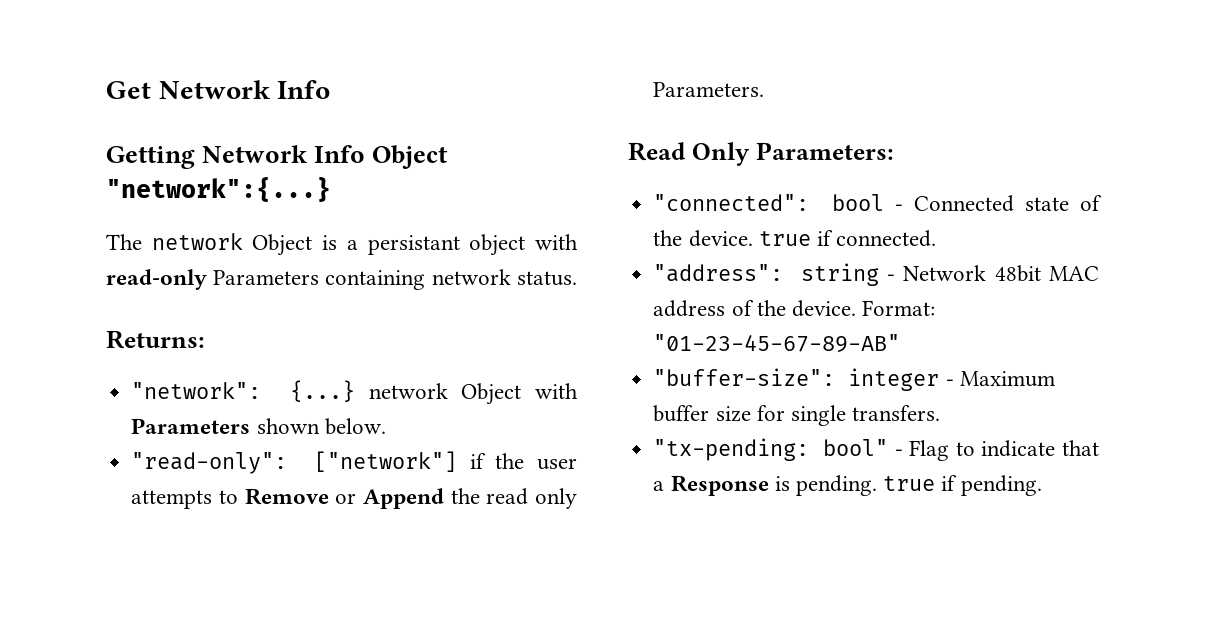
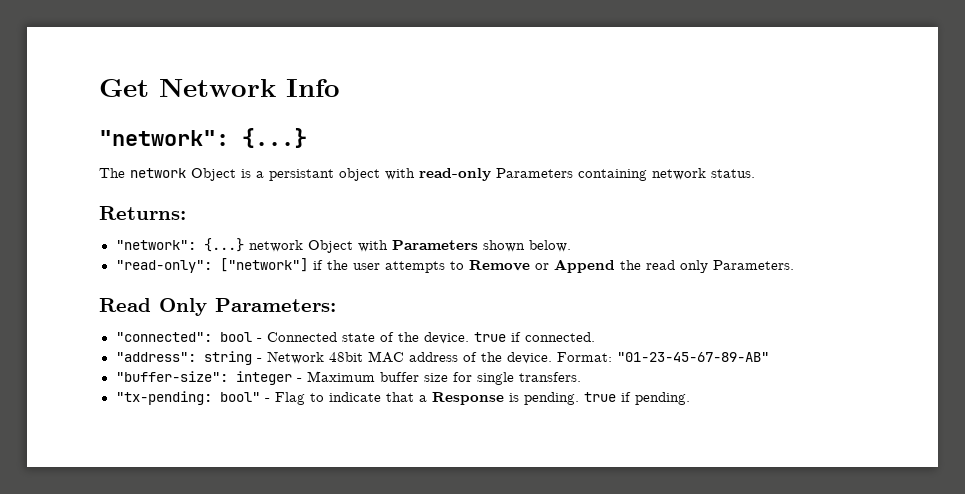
[106,145,449,169] [106,177,331,202] Getting Network Info Object "network":{...} -> [99,128,307,148] "network": {...}

